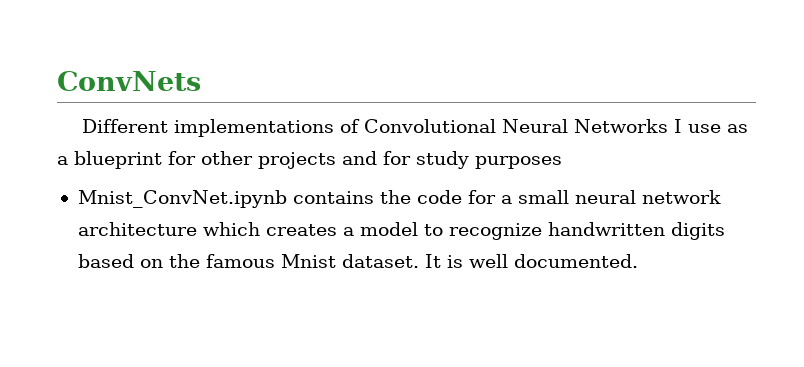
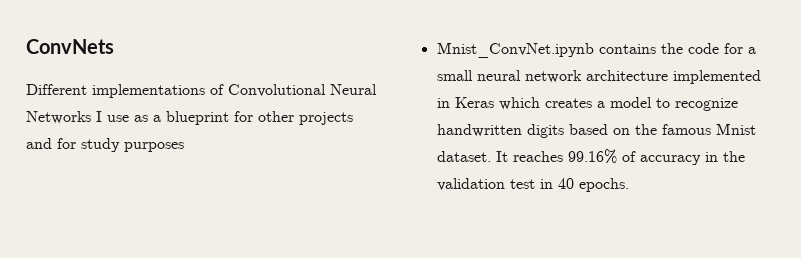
(197, 229) none -> [672,70,761,84] [436,97,494,108] implemented in Keras
[446,254,638,268] is well documented. -> [512,149,745,165] [436,178,629,192] reaches 99.16% of accuracy in the validation test in 40 epochs.

